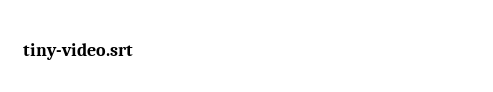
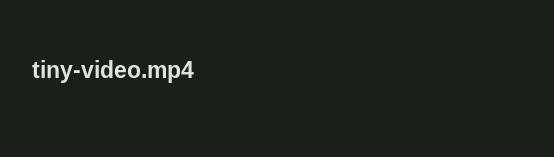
[23,43,133,60] tiny-video.srt -> [32,60,194,83] tiny-video.mp4

